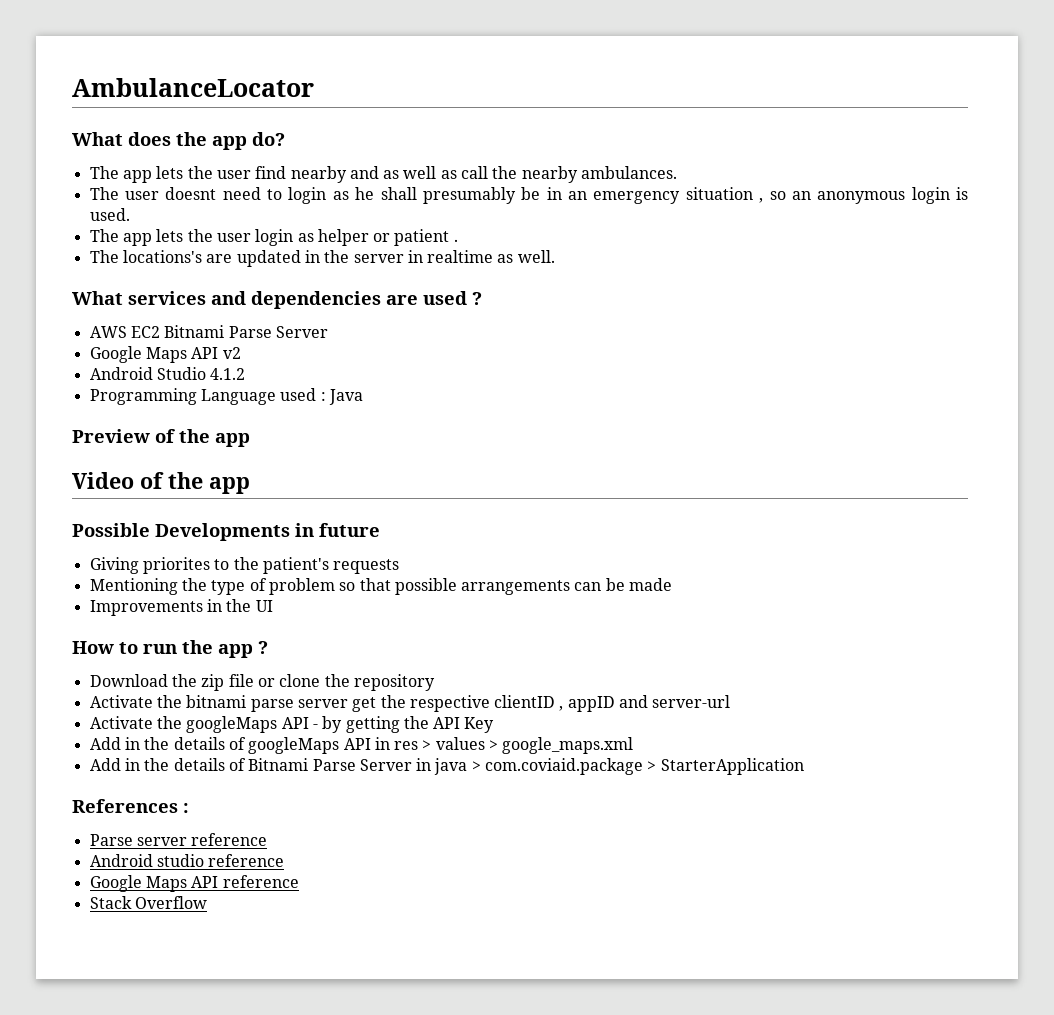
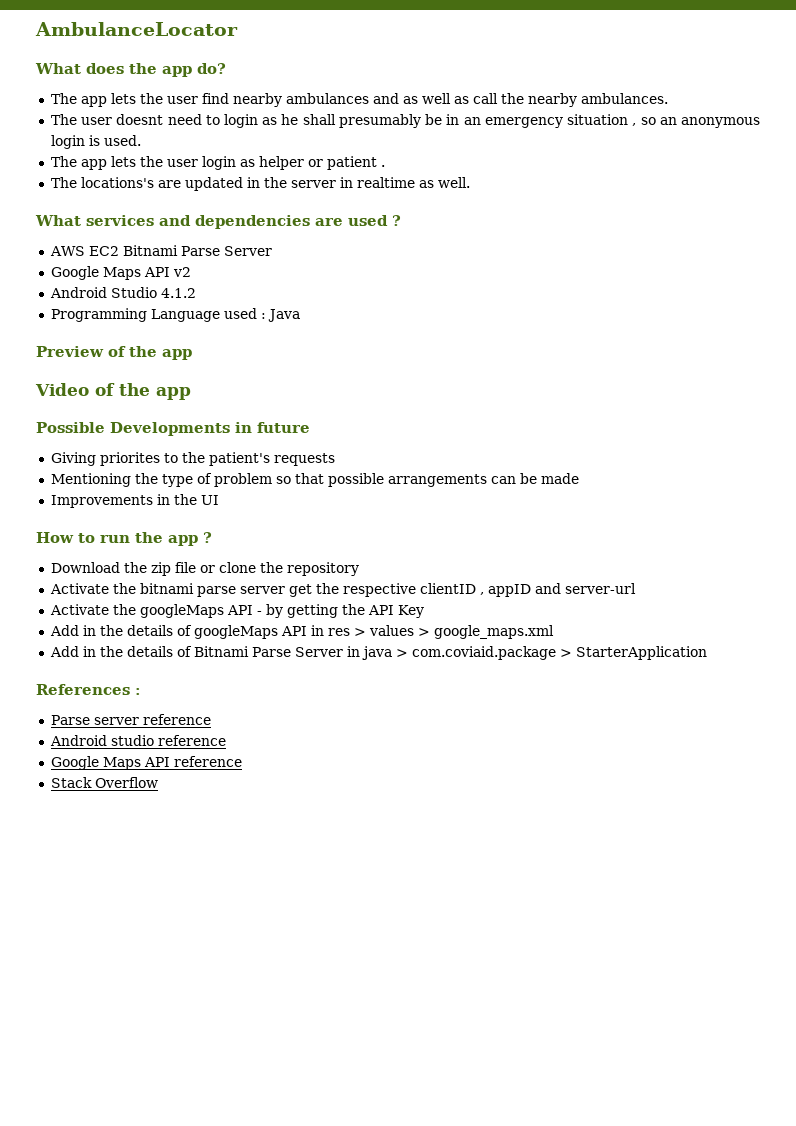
(347, 174) none -> [285,93,369,104] ambulances

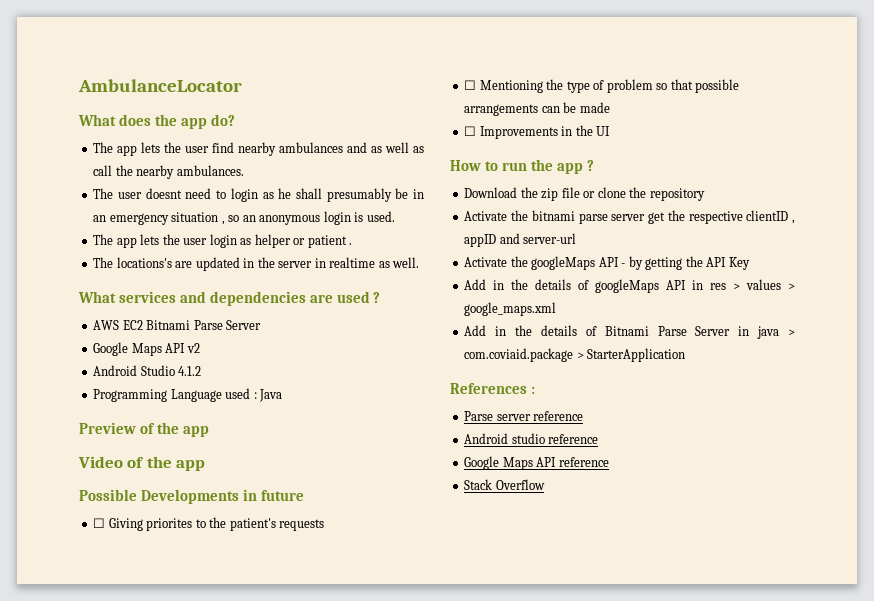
(310, 427) none -> [93,518,106,528] ☐
(335, 459) none -> [464,80,477,90] ☐
(579, 478) none -> [464,126,477,136] ☐

